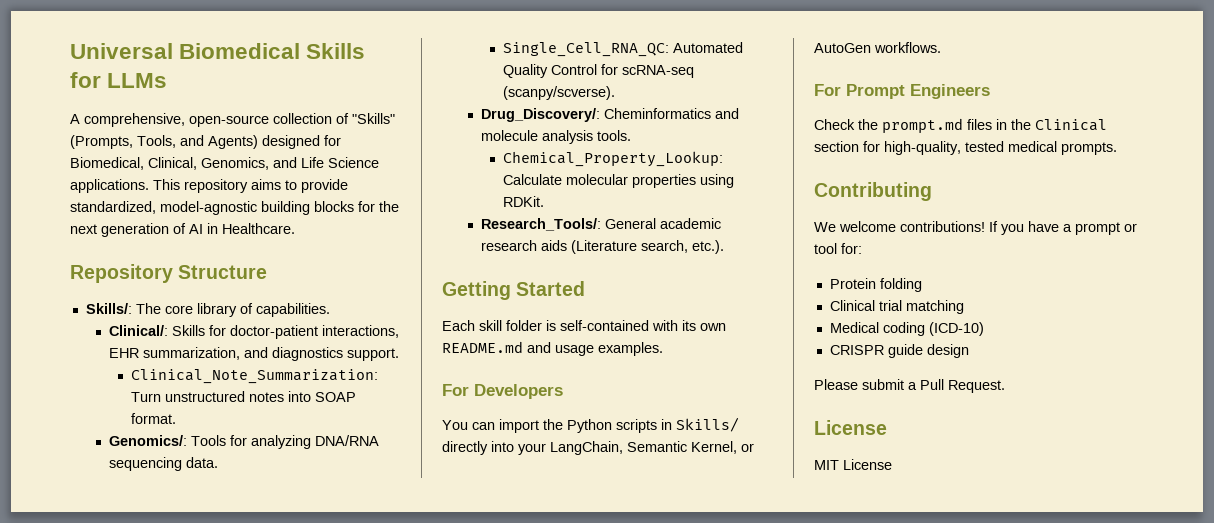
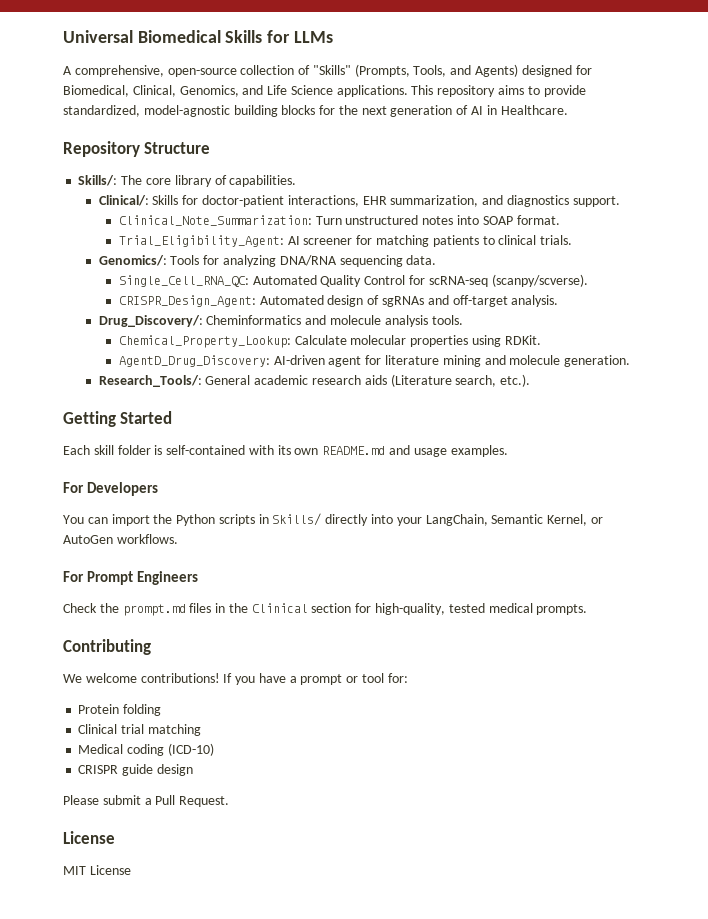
(177, 418) none -> [118,235,573,247] // Trial_Eligibility_Agent: AI screener for matching patients to clinical trials.
(616, 93) none -> [118,295,559,307] // CRISPR_Design_Agent: Automated design of sgRNAs and off-target analysis.
(545, 201) none -> [118,355,631,367] // AgentD_Drug_Discovery: AI-driven agent for literature mining and molecule generation.

